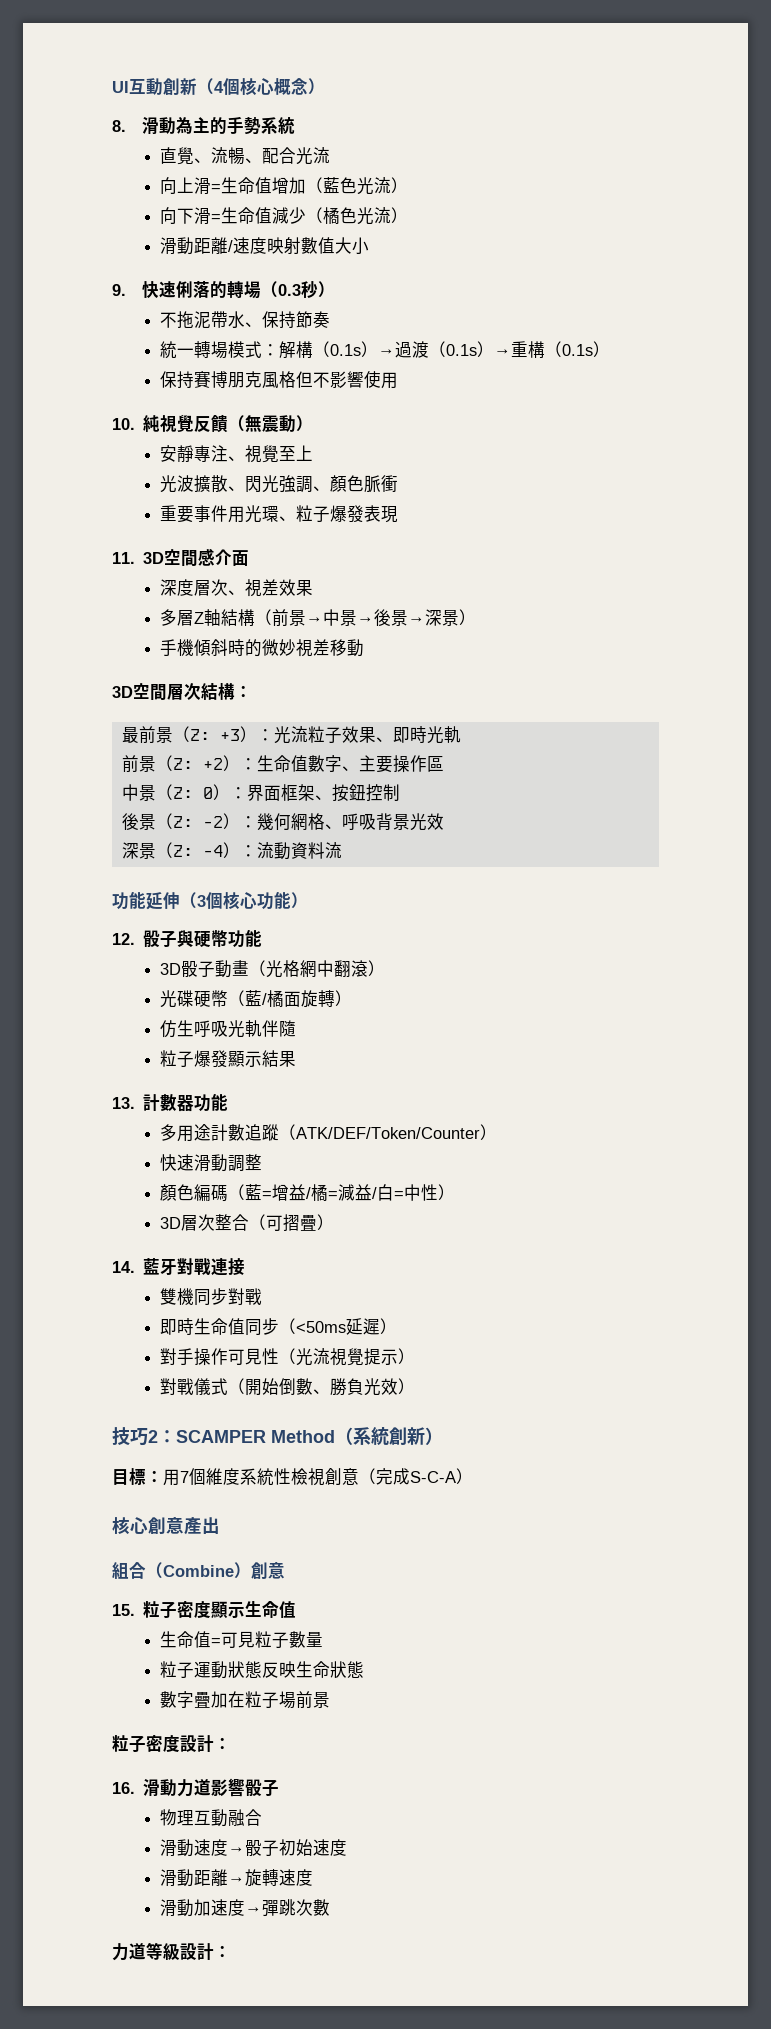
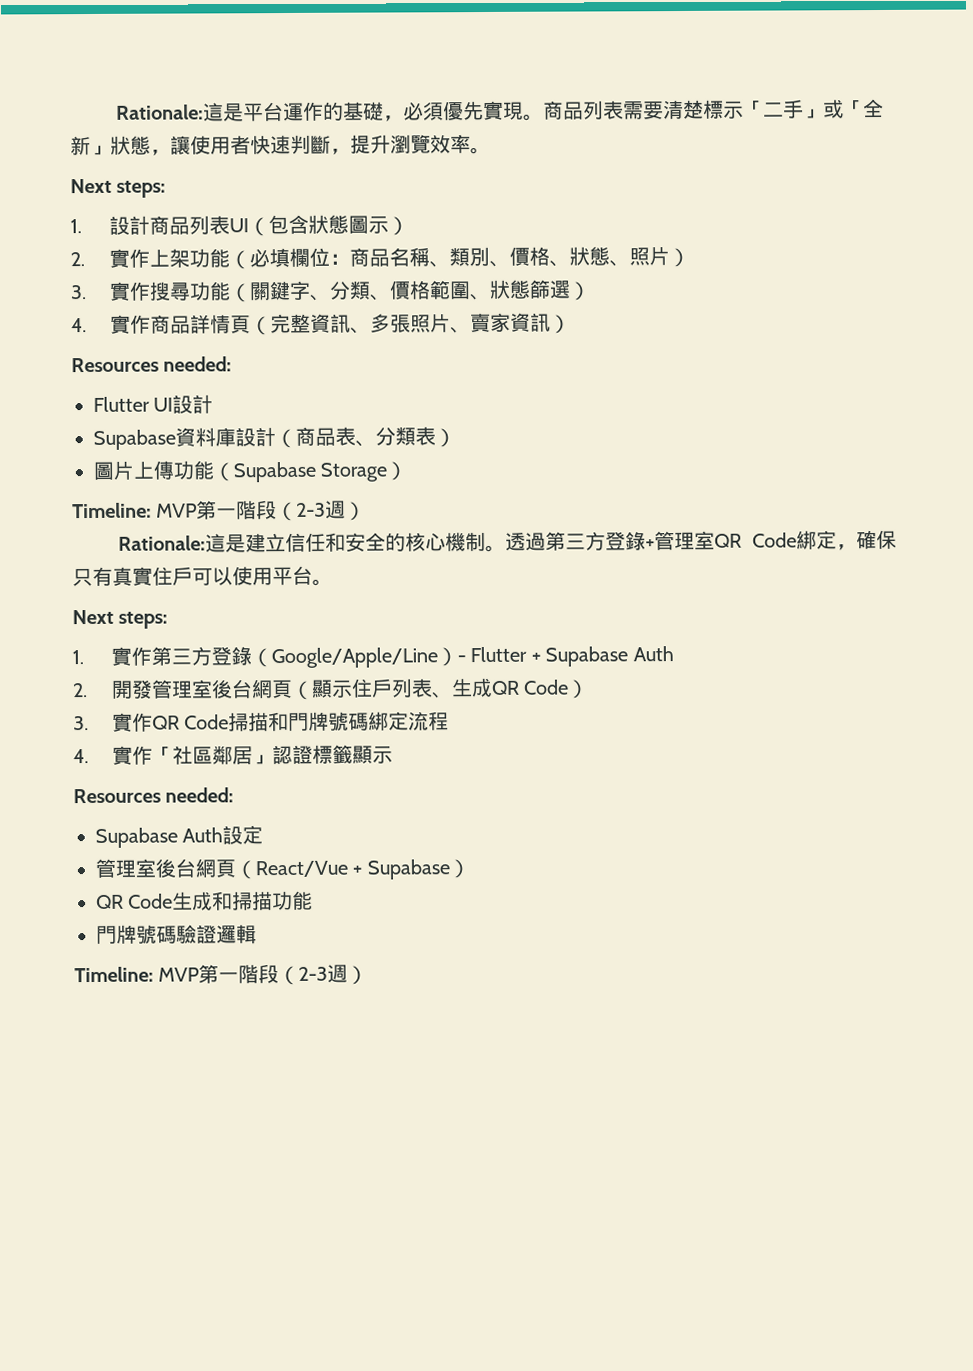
[112,78,325,96] [112,116,295,135] [159,147,330,165] [159,177,408,195] [159,207,408,225] [159,237,369,255] [112,281,335,299] [159,311,330,329] [159,341,610,359] [159,371,398,389] [112,414,314,433] [159,445,313,463] [159,475,398,493] [159,505,398,523] [112,548,250,567] [159,579,313,597] [159,609,476,627] [159,639,364,657] [112,683,252,701] [121,726,461,744] [121,755,444,773] [121,784,400,802] [121,813,444,831] [121,842,342,860] [112,891,308,910] [112,929,263,948] [159,960,385,978] [159,990,352,1008] [159,1020,296,1038] [159,1050,296,1068] [112,1093,229,1112] [159,1124,497,1142] [159,1154,262,1172] [159,1184,455,1202] [159,1214,334,1232] [112,1258,246,1276] [159,1288,262,1306] [159,1318,397,1336] [159,1348,415,1366] [159,1378,415,1396] [112,1427,443,1446] [112,1468,473,1486] [112,1517,220,1535] [112,1562,285,1579] [112,1601,297,1619] [159,1631,323,1649] [159,1661,364,1679] [159,1691,330,1709] [112,1735,231,1753] [112,1778,280,1797] [159,1809,262,1827] [159,1839,347,1857] [159,1869,313,1887] [159,1899,330,1917] [112,1942,231,1961] UI互動創新（4個核心概念） // 8.滑動為主的手勢系統 // 直覺、流暢、配合光流 // 向上滑=生命值增加（藍色光流） // 向下滑=生命值減少（橘色光流） // 滑動距離/速度映射數值大小 // 9.快速俐落的轉場（0.3秒） // 不拖泥帶水、保持節奏 // 統一轉場模式：解構（0.1s）→過渡（0.1s）→重構（0.1s） // 保持賽博朋克風格但不影響使用 // 10.純視覺反饋（無震動） // 安靜專注、視覺至上 // 光波擴散、閃光強調、顏色脈衝 // 重要事件用光環、粒子爆發表現 // 11. 3D空間感介面 // 深度層次、視差效果 // 多層Z軸結構（前景→中景→後景→深景） // 手機傾斜時的微妙視差移動 // 3D空間層次結構： // 最前景（Z: +3）：光流粒子效果、即時光軌 // 前景（Z: +2）：生命值數字、主要操作區 // 中景（Z: 0）：界面框架、按鈕控制 // 後景（Z: -2）：幾何網格、呼吸背景光效 // 深景（Z: -4）：流動資料流 // 功能延伸（3個核心功能） // 12.骰子與硬幣功能 // 3D骰子動畫（光格網中翻滾） // 光碟硬幣（藍/橘面旋轉） // 仿生呼吸光軌伴隨 // 粒子爆發顯示結果 // 13.計數器功能 // 多用途計數追蹤（ATK/DEF/Token/Counter） // 快速滑動調整 // 顏色編碼（藍=增益/橘=減益/白=中性） // 3D層次整合（可摺疊） // 14.藍牙對戰連接 // 雙機同步對戰 // 即時生命值同步（<50ms延遲） // 對手操作可見性（光流視覺提示） // 對戰儀式（開始倒數、勝負光效） // 技巧2：SCAMPER Method（系統創新） // 目標：用7個維度系統性檢視創意（完成S-C-A） // 核心創意產出 // 組合（Combine）創意 // 15.粒子密度顯示生命值 // 生命值=可見粒子數量 // 粒子運動狀態反映生命狀態 // 數字疊加在粒子場前景 // 粒子密度設計： // 16.滑動力道影響骰子 // 物理互動融合 // 滑動速度→骰子初始速度 // 滑動距離→旋轉速度 // 滑動加速度→彈跳次數 // 力道等級設計： -> [115,98,884,122] [70,134,491,156] [70,178,167,198] [70,214,410,237] [70,246,691,270] [70,279,592,303] [71,312,572,336] [71,356,233,373] [93,394,214,414] [93,426,456,450] [93,460,408,483] [72,500,367,522] [117,529,897,553] [72,565,333,587] [72,609,169,629] [72,646,674,669] [72,677,590,700] [73,711,450,732] [73,744,394,765] [73,787,235,804] [95,825,264,848] [95,858,470,880] [96,890,314,911] [96,924,257,945] [74,964,369,986] Rationale:這是平台運作的基礎，必須優先實現。商品列表需要清楚標示「二手」或「全新」狀態，讓使用者快速判斷，提升瀏覽效率。 // Next steps: // 1.設計商品列表UI（包含狀態圖示） // 2.實作上架功能（必填欄位：商品名稱、類別、價格、狀態、照片） // 3.實作搜尋功能（關鍵字、分類、價格範圍、狀態篩選） // 4.實作商品詳情頁（完整資訊、多張照片、賣家資訊） // Resources needed: // Flutter UI設計 // Supabase資料庫設計（商品表、分類表） // 圖片上傳功能（Supabase Storage） // Timeline: MVP第一階段（2-3週） // Rationale:這是建立信任和安全的核心機制。透過第三方登錄+管理室QR Code綁定，確保只有真實住戶可以使用平台。 // Next steps: // 1.實作第三方登錄（Google/Apple/Line）- Flutter + Supabase Auth // 2.開發管理室後台網頁（顯示住戶列表、生成QR Code） // 3.實作QR Code掃描和門牌號碼綁定流程 // 4.實作「社區鄰居」認證標籤顯示 // Resources needed: // Supabase Auth設定 // 管理室後台網頁（React/Vue + Supabase） // QR Code生成和掃描功能 // 門牌號碼驗證邏輯 // Timeline: MVP第一階段（2-3週）

